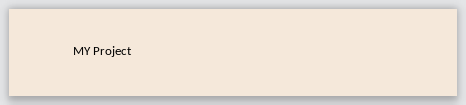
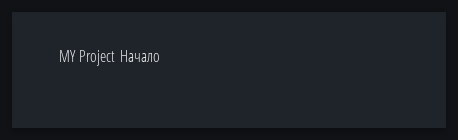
(133, 51) none -> [119,50,160,62] Начало

